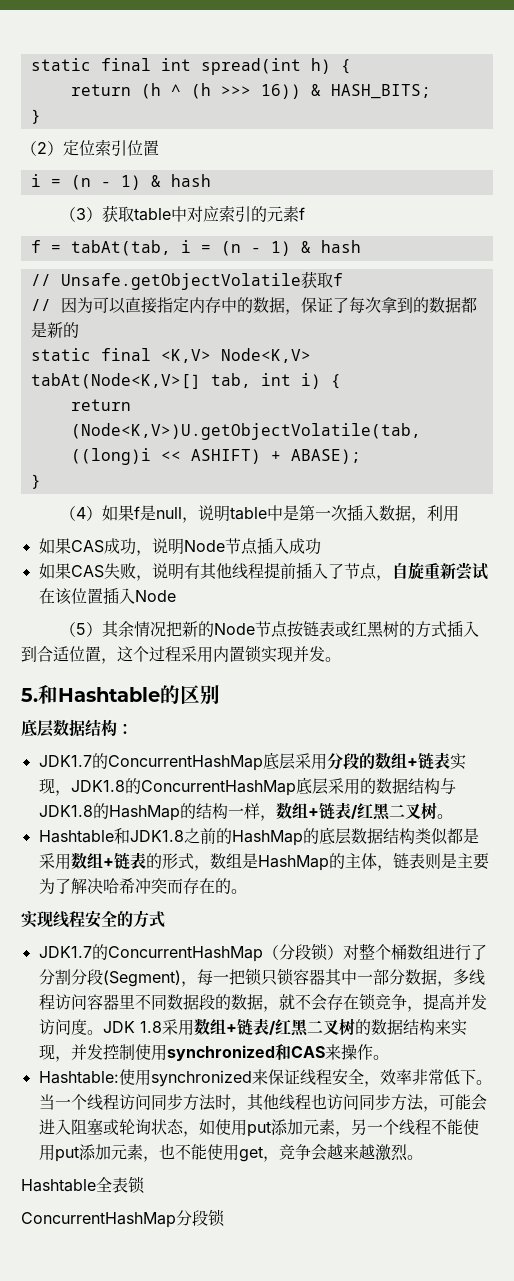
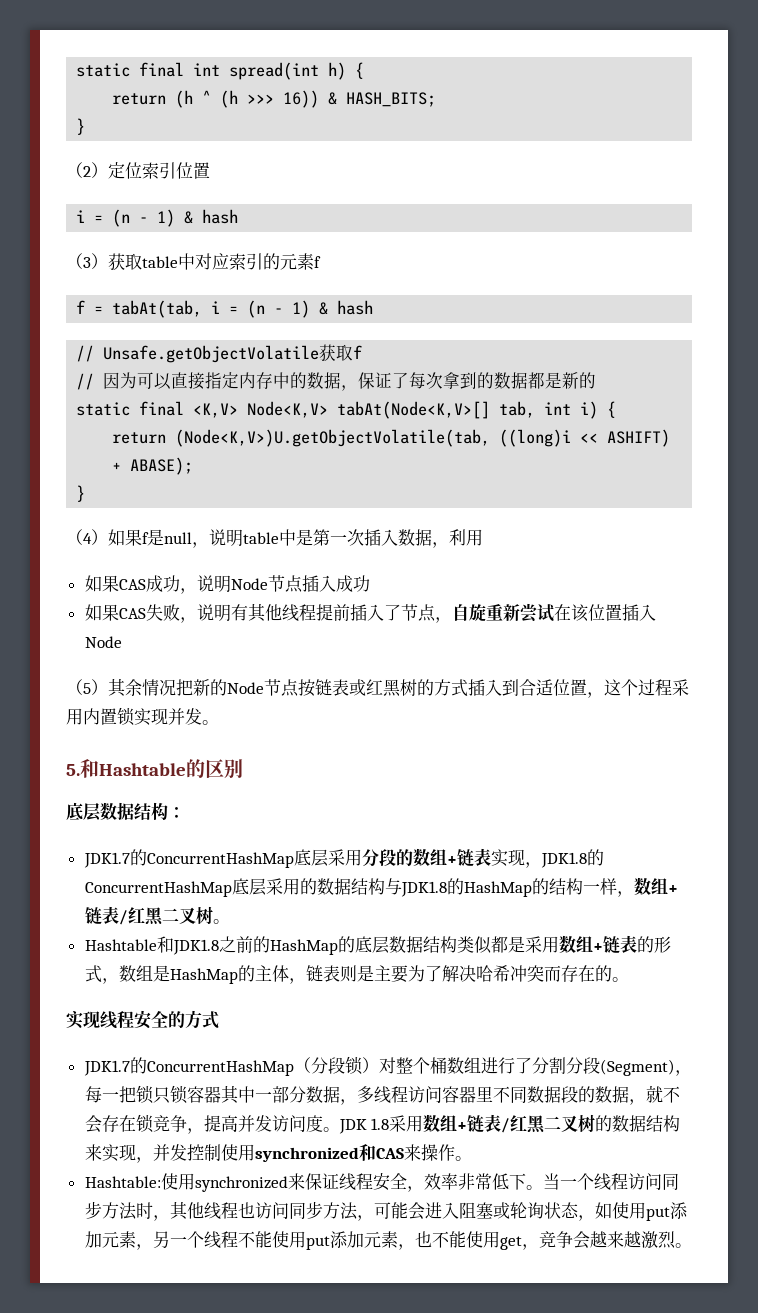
[21,1176,145,1194] [21,1209,225,1228] // Hashtable全表锁 // ConcurrentHashMap分段锁 -> (692, 1245) none

